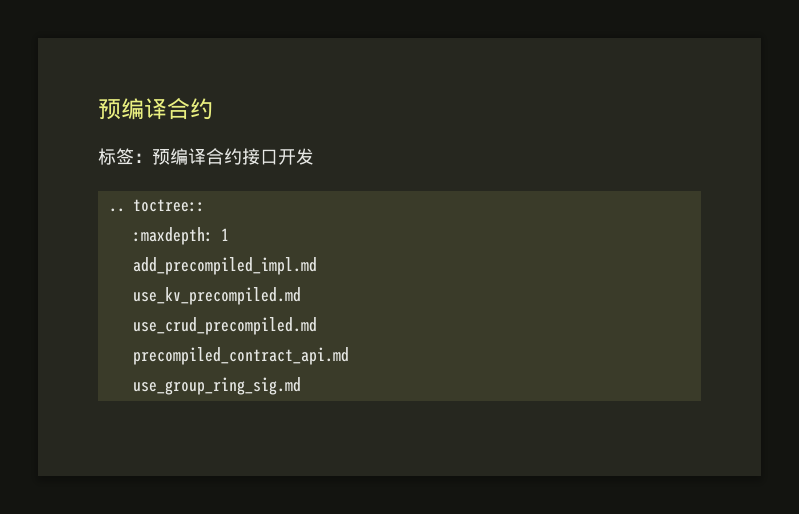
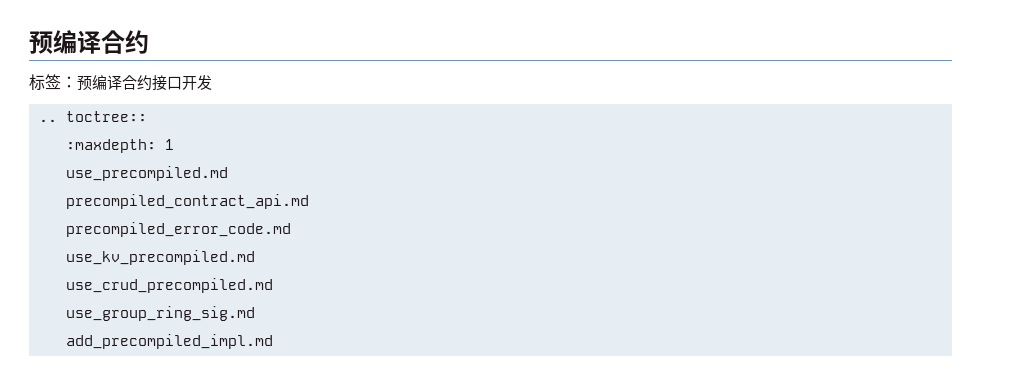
[132,257,317,275] add_precompiled_impl.md -> [65,166,228,181] [65,194,309,209] [65,222,291,237] use_precompiled.md // precompiled_contract_api.md // precompiled_error_code.md
[132,347,349,365] [132,377,301,395] precompiled_contract_api.md // use_group_ring_sig.md -> [65,306,255,321] [65,334,273,349] use_group_ring_sig.md // add_precompiled_impl.md

